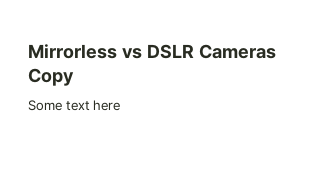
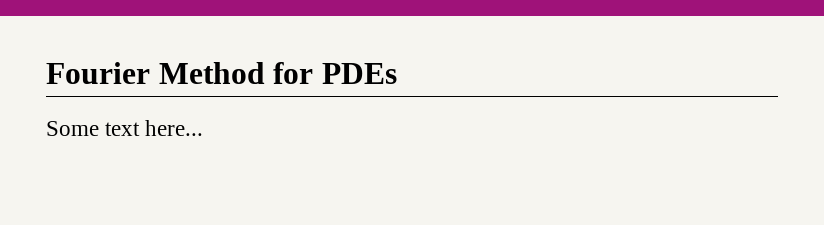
[28,44,276,59] [28,68,74,86] Mirrorless vs DSLR Cameras Copy -> [46,62,397,84] Fourier Method for PDEs
[93,100,121,111] here -> [145,120,204,136] here...

